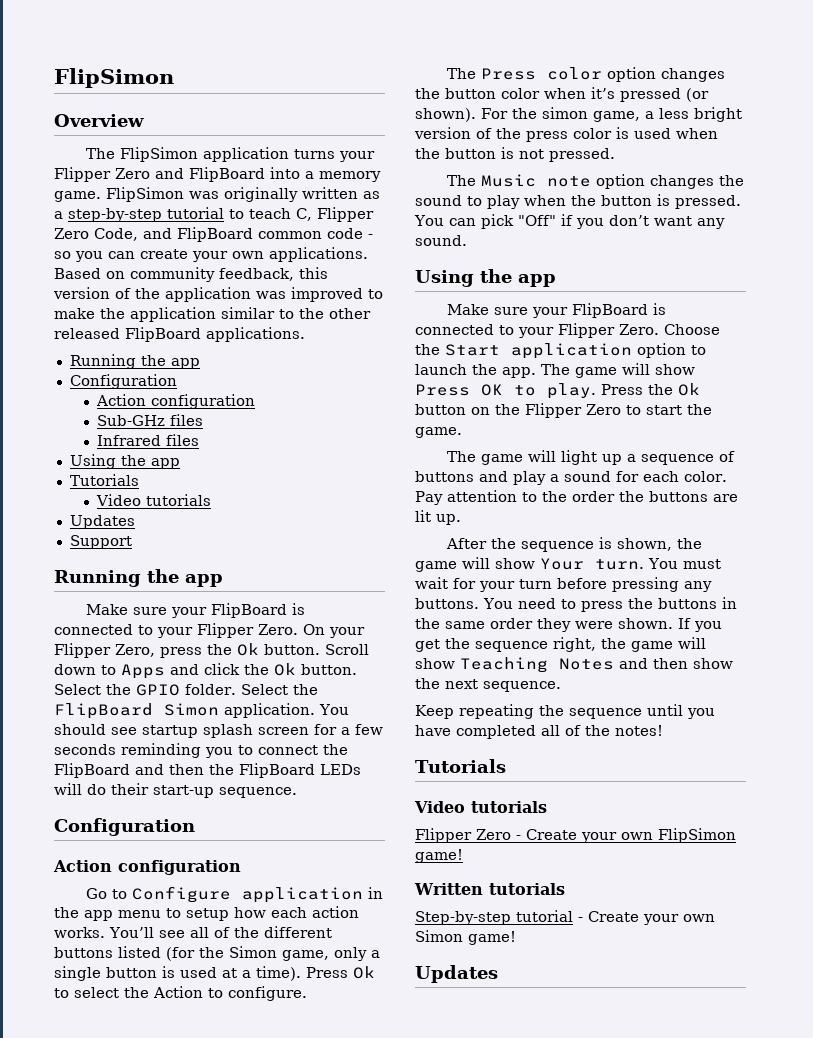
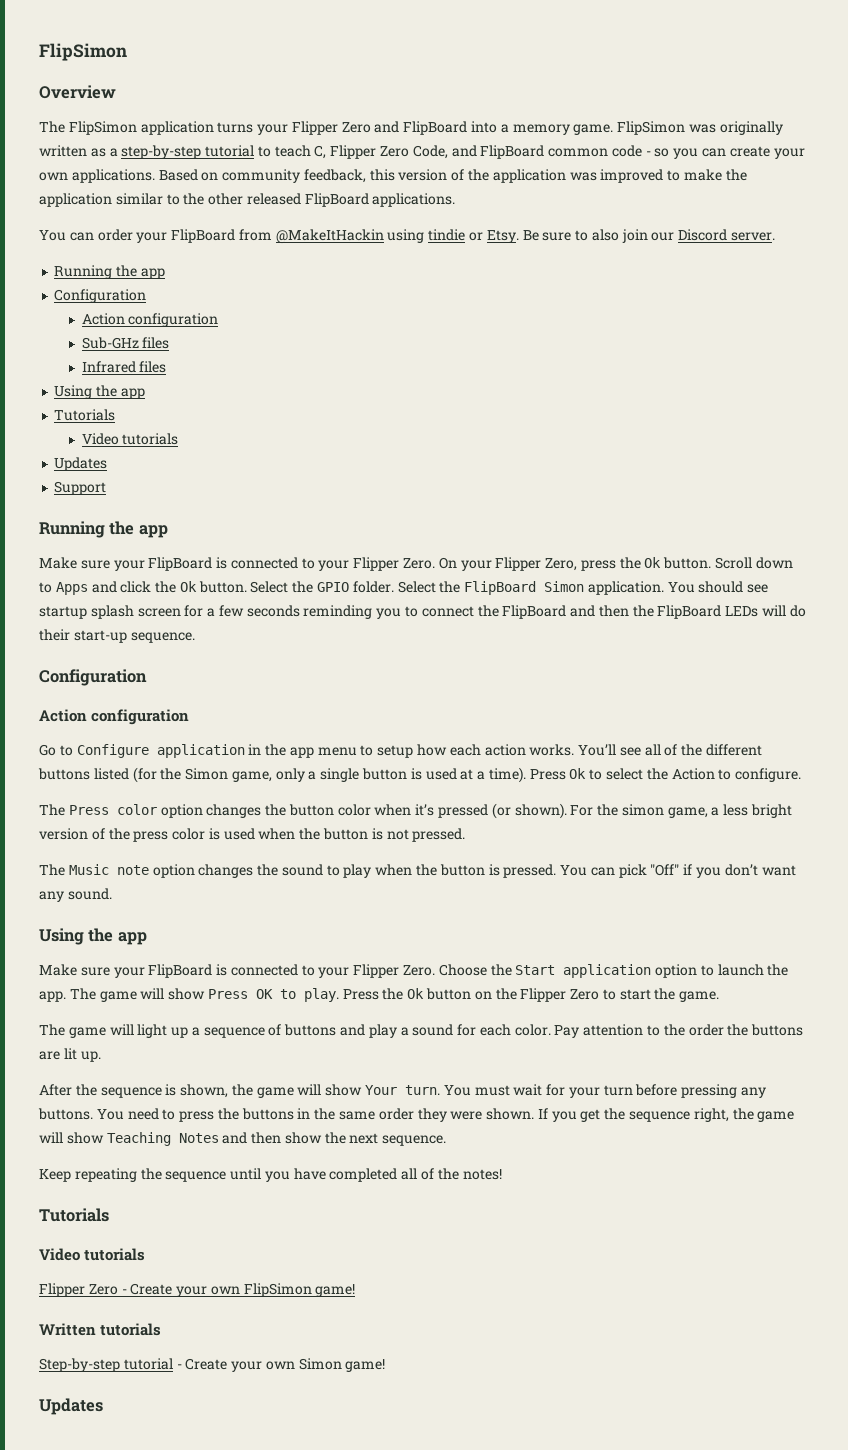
(305, 334) none -> [39,229,776,244] // You can order your FlipBoard from @MakeItHackin using tindie or Etsy. Be sure to also join our Discord server.

